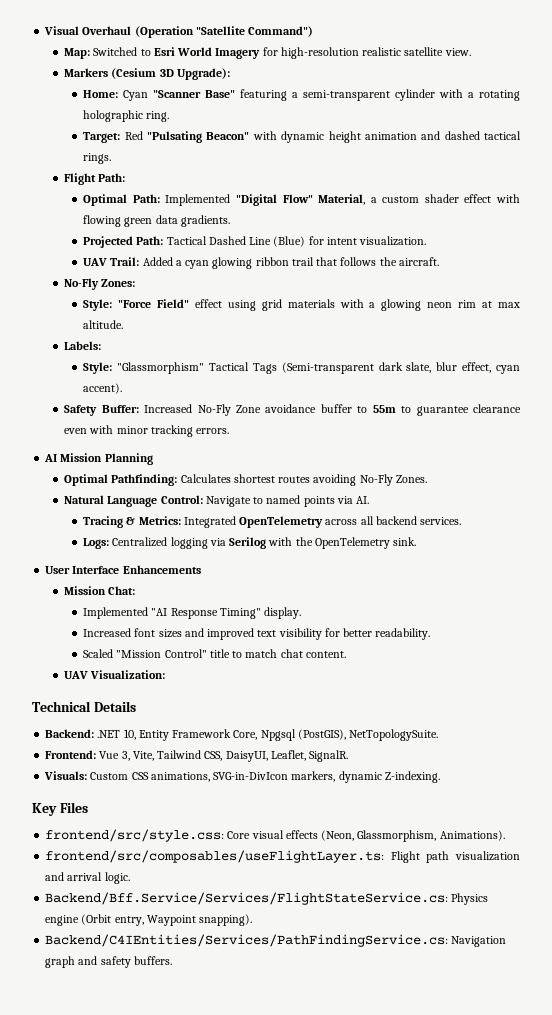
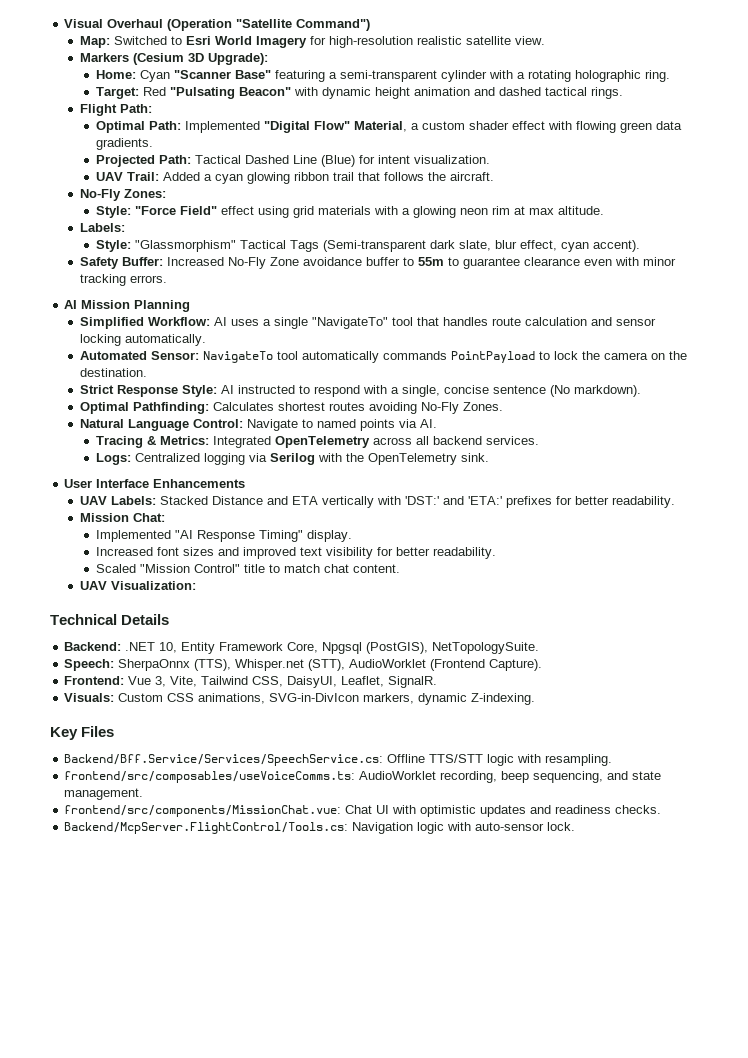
(153, 459) none -> [79,317,656,329] [79,334,206,346] [79,351,687,363] [79,368,147,377] [79,385,641,397] // Simplified Workflow: AI uses a single "NavigateTo" tool that handles route calculation and sensor locking automatically. // Automated Sensor: NavigateTo tool automatically commands PointPayload to lock the camera on the destination. // Strict Response Style: AI instructed to respond with a single, concise sentence (No markdown).
(201, 569) none -> [79,496,675,508] // UAV Labels: Stacked Distance and ETA vertically with 'DST:' and 'ETA:' prefixes for better readability.
(439, 735) none -> [64,659,543,671] // Speech: SherpaOnnx (TTS), Whisper.net (STT), AudioWorklet (Frontend Capture).
[45,829,505,842] [45,850,520,863] [45,872,130,884] [45,892,489,905] [45,914,253,926] [45,934,507,947] [45,956,172,968] frontend/src/style.css: Core visual effects (Neon, Glassmorphism, Animations). // frontend/src/composables/useFlightLayer.ts: Flight path visualization and arrival logic. // Backend/Bff.Service/Services/FlightStateService.cs: Physics engine (Orbit entry, Waypoint snapping). // Backend/C4IEntities/Services/PathFindingService.cs: Navigation graph and safety buffers. -> [64,754,613,766] [64,771,662,783] [64,788,144,800] [64,805,662,817] [64,822,576,834] Backend/Bff.Service/Services/SpeechService.cs: Offline TTS/STT logic with resampling. // frontend/src/composables/useVoiceComms.ts: AudioWorklet recording, beep sequencing, and state management. // frontend/src/components/MissionChat.vue: Chat UI with optimistic updates and readiness checks. // Backend/McpServer.FlightControl/Tools.cs: Navigation logic with auto-sensor lock.

